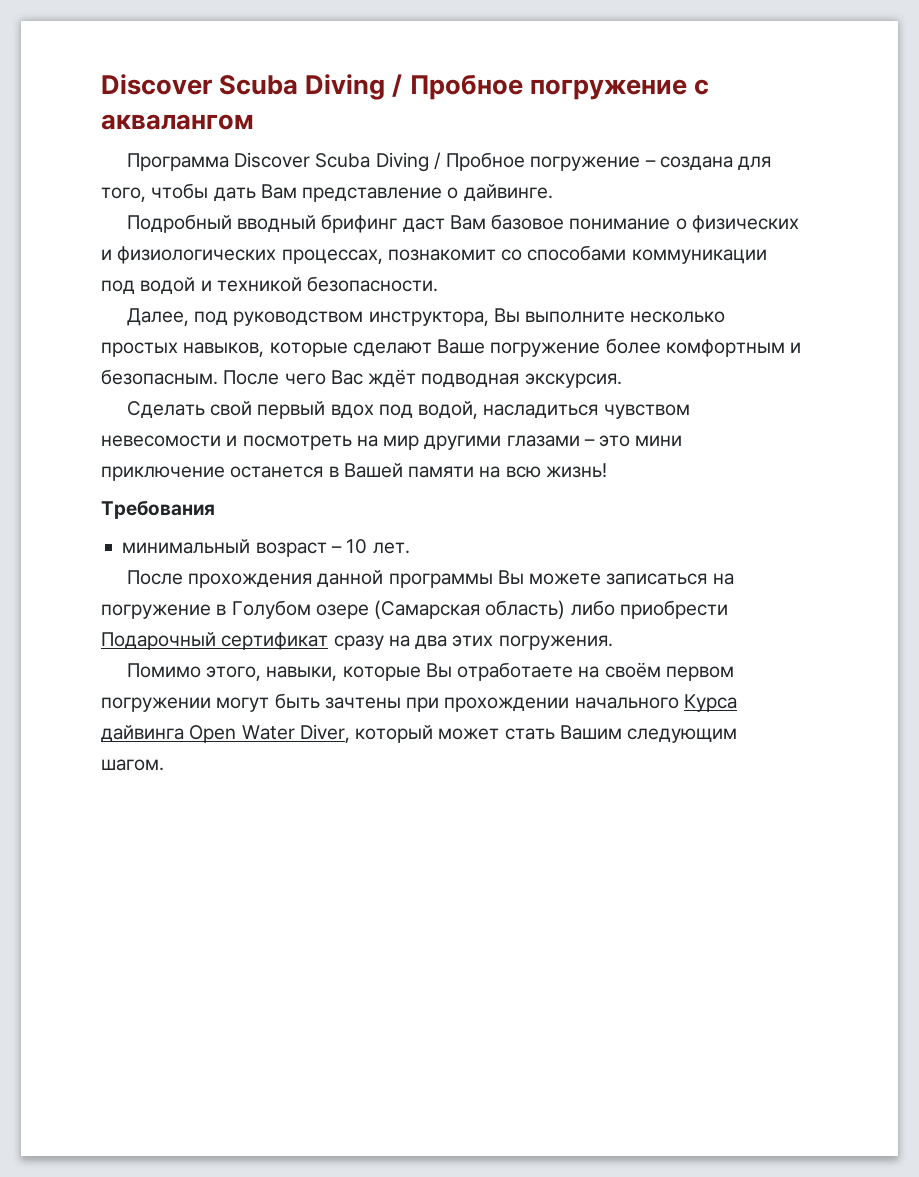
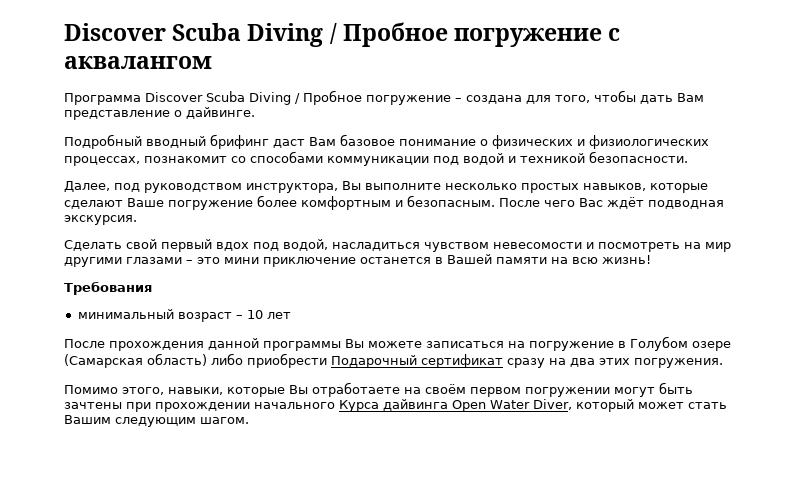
[372,542,410,554] лет. -> [266,312,291,319] лет

